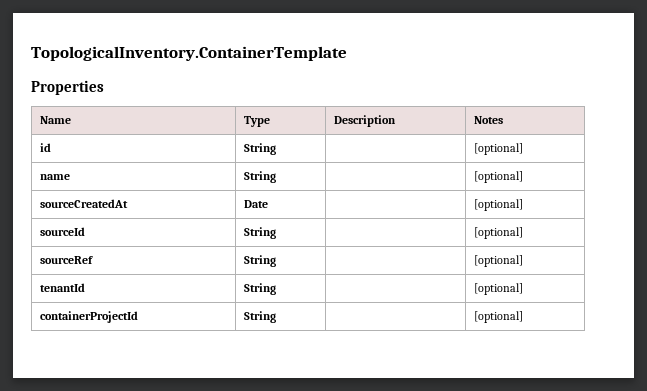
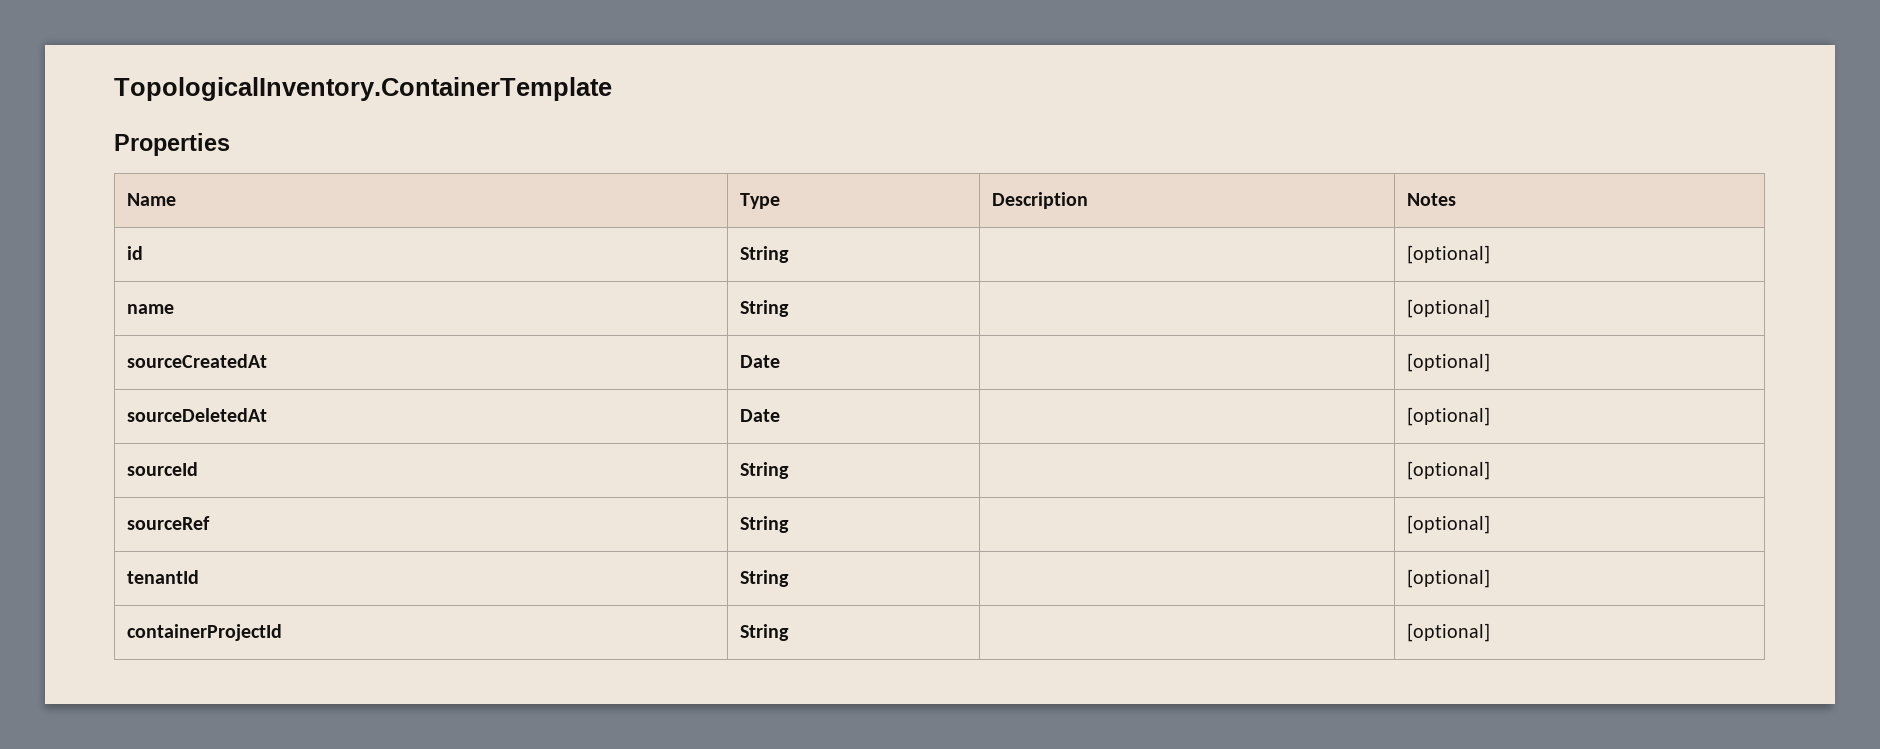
(523, 205) none -> [126,408,267,422] [739,409,780,422] [1406,407,1490,426] // sourceDeletedAt | Date | | [optional]

